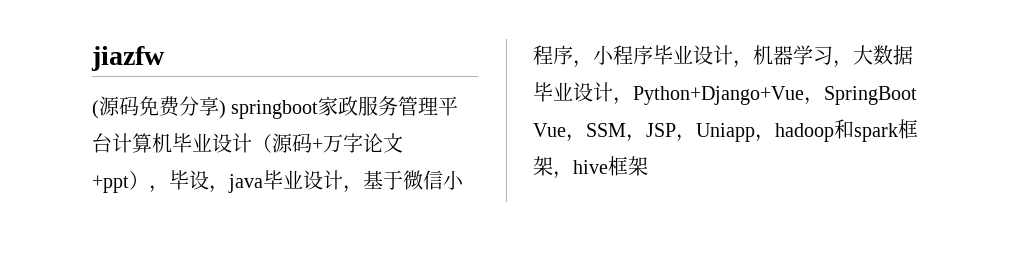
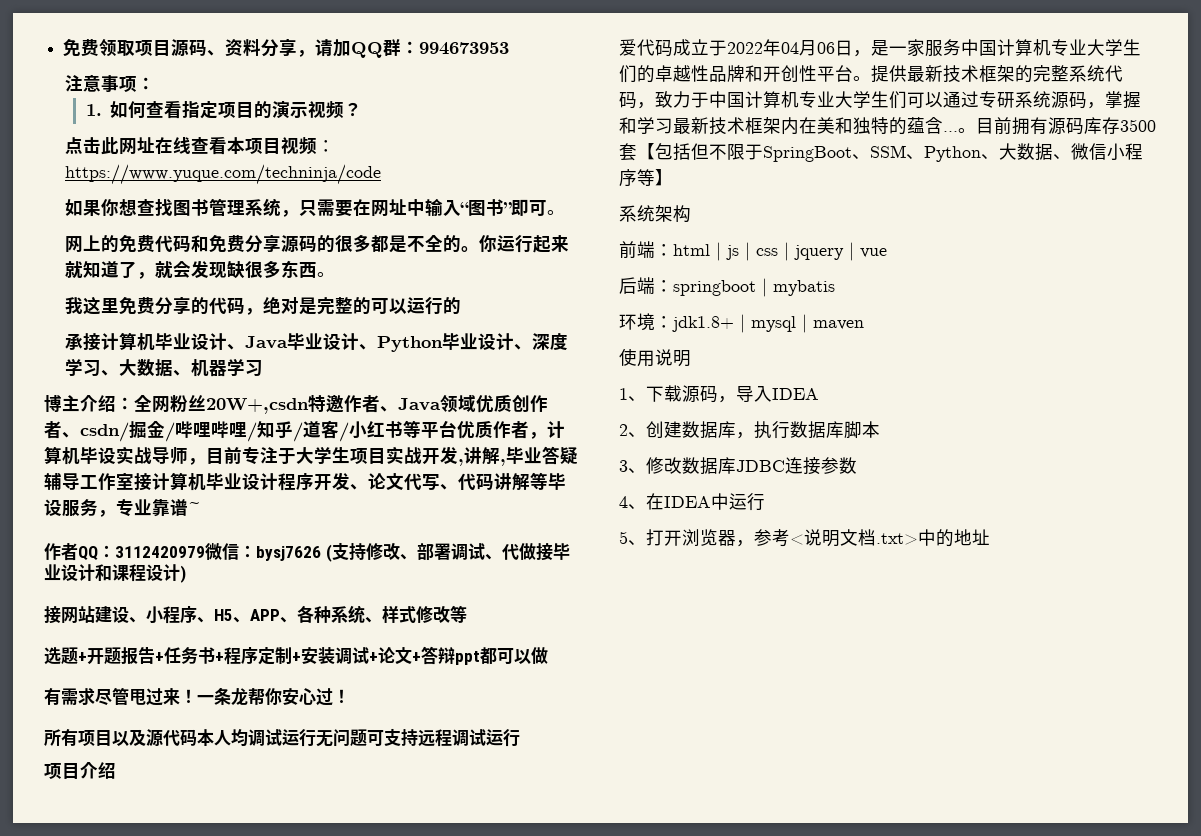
[91,46,165,71] [92,96,459,119] [92,133,403,153] [92,170,464,193] [533,45,913,68] [533,82,917,105] [533,119,918,142] [533,156,648,179] jiazfw // (源码免费分享) springboot家政服务管理平台计算机毕业设计（源码+万字论文+ppt），毕设，java毕业设计，基于微信小程序，小程序毕业设计，机器学习，大数据毕业设计，Python+Django+Vue，SpringBoot Vue，SSM，JSP，Uniapp，hadoop和spark框架，hive框架 -> [63,38,510,58] [64,75,155,92] [85,100,363,119] [64,136,335,155] [64,164,381,185] [64,198,565,217] [64,234,569,253] [64,260,335,279] [64,296,461,315] [64,332,568,352] [64,358,263,377] [44,394,548,414] [44,420,565,442] [44,446,578,466] [44,472,566,491] [44,498,201,517] [44,542,570,562] [44,564,186,583] [44,605,467,624] [44,646,548,665] [44,687,350,706] [44,728,520,747] [44,762,116,779] [619,39,1141,57] [619,65,1123,83] [619,91,1141,109] [619,117,1156,135] [619,143,1143,162] [619,169,673,187] [619,205,691,223] [619,241,887,261] [619,277,835,297] [619,313,864,333] [619,348,691,367] [619,385,819,403] [619,421,880,439] [619,457,857,475] [619,493,765,511] [619,529,990,547] 免费领取项目源码、资料分享，请加QQ群：994673953 // 注意事项： // 1.如何查看指定项目的演示视频？ // 点击此网址在线查看本项目视频：https://www.yuque.com/techninja/code // 如果你想查找图书管理系统，只需要在网址中输入“图书”即可。 // 网上的免费代码和免费分享源码的很多都是不全的。你运行起来就知道了，就会发现缺很多东西。 // 我这里免费分享的代码，绝对是完整的可以运行的 // 承接计算机毕业设计、Java毕业设计、Python毕业设计、深度学习、大数据、机器学习 // 博主介绍：全网粉丝20W+,csdn特邀作者、Java领域优质创作者、csdn/掘金/哔哩哔哩/知乎/道客/小红书等平台优质作者，计算机毕设实战导师，目前专注于大学生项目实战开发,讲解,毕业答疑辅导工作室接计算机毕业设计程序开发、论文代写、代码讲解等毕设服务，专业靠谱~ // 作者QQ：3112420979微信：bysj7626 (支持修改、部署调试、代做接毕业设计和课程设计) // 接网站建设、小程序、H5、APP、各种系统、样式修改等 // 选题+开题报告+任务书+程序定制+安装调试+论文+答辩ppt都可以做 // 有需求尽管甩过来！一条龙帮你安心过！ // 所有项目以及源代码本人均调试运行无问题可支持远程调试运行 // 项目介绍 // 爱代码成立于2022年04月06日，是一家服务中国计算机专业大学生们的卓越性品牌和开创性平台。提供最新技术框架的完整系统代码，致力于中国计算机专业大学生们可以通过专研系统源码，掌握和学习最新技术框架内在美和独特的蕴含...。目前拥有源码库存3500套【包括但不限于SpringBoot、SSM、Python、大数据、微信小程序等】 // 系统架构 // 前端：html | js | css | jquery | vue // 后端：springboot | mybatis // 环境：jdk1.8+ | mysql | maven // 使用说明 // 1、下载源码，导入IDEA // 2、创建数据库，执行数据库脚本 // 3、修改数据库JDBC连接参数 // 4、在IDEA中运行 // 5、打开浏览器，参考<说明文档.txt>中的地址

